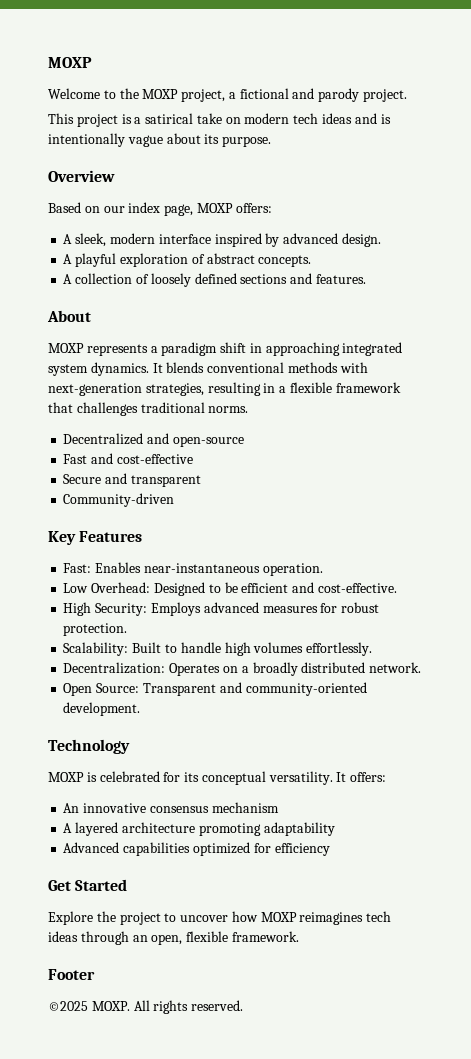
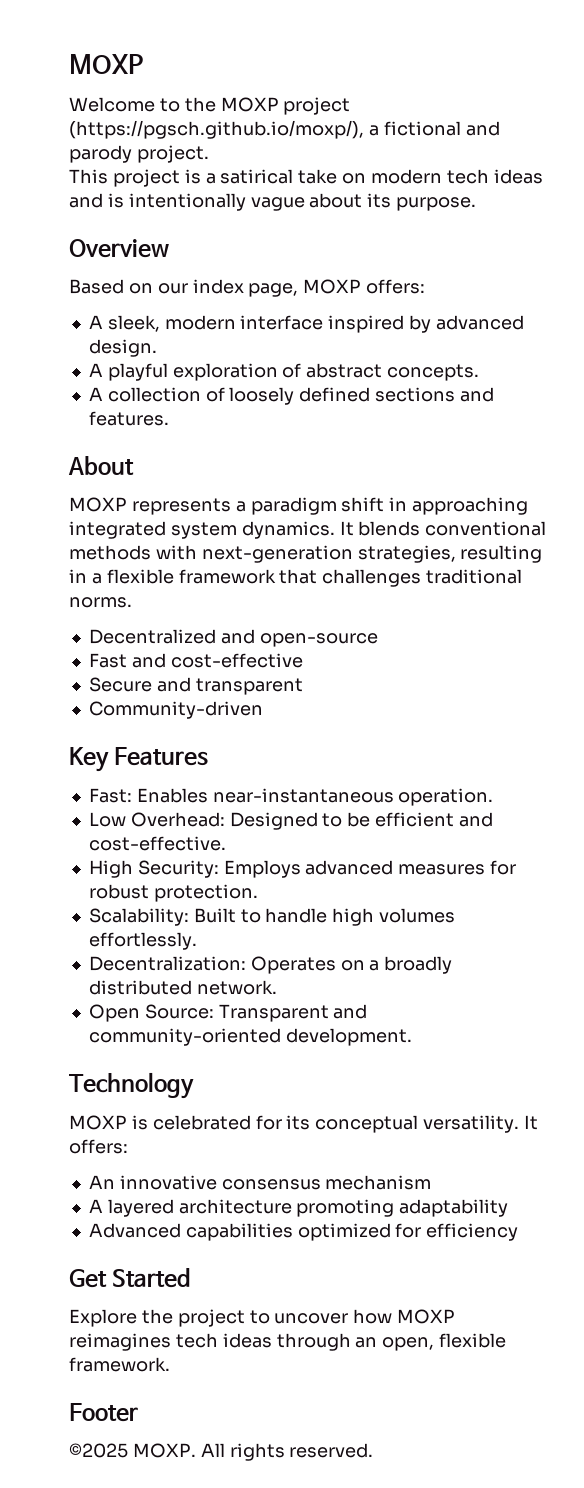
[181,89,226,102] project, -> [283,97,351,115] [69,120,364,139] project (https://pgsch.github.io/moxp/),

